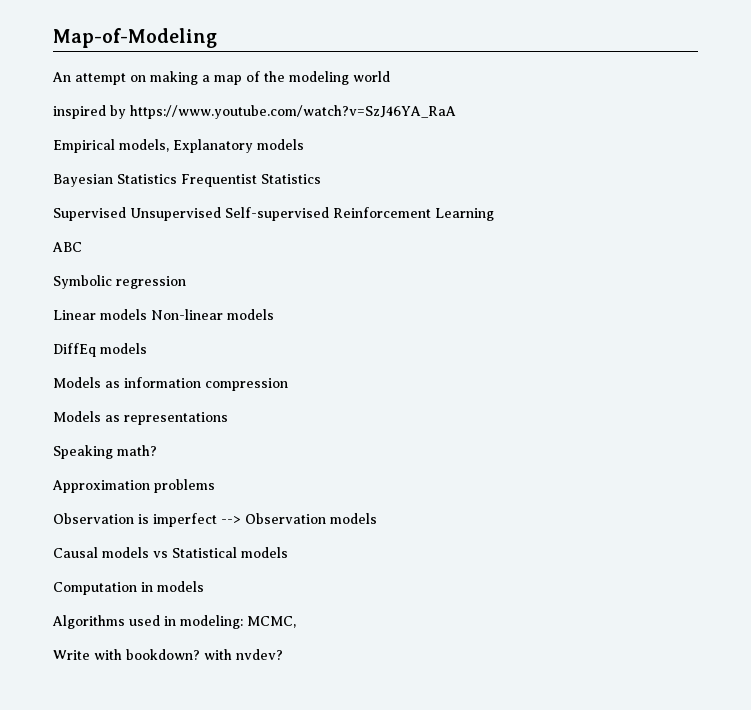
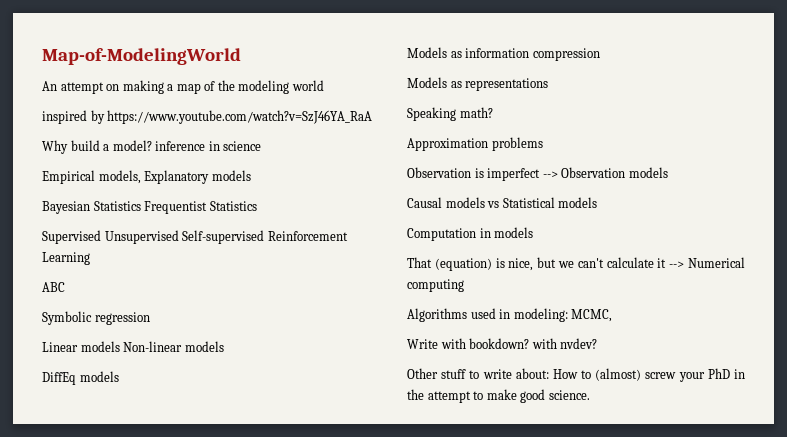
[53,28,217,48] Map-of-Modeling -> [42,48,241,65] Map-of-ModelingWorld
(456, 112) none -> [42,140,262,154] // Why build a model? inference in science
(204, 586) none -> [407,257,745,271] [407,279,464,292] // That (equation) is nice, but we can't calculate it --> Numerical computing
(283, 654) none -> [407,368,745,382] [407,389,590,403] // Other stuff to write about: How to (almost) screw your PhD in the attempt to make good science.

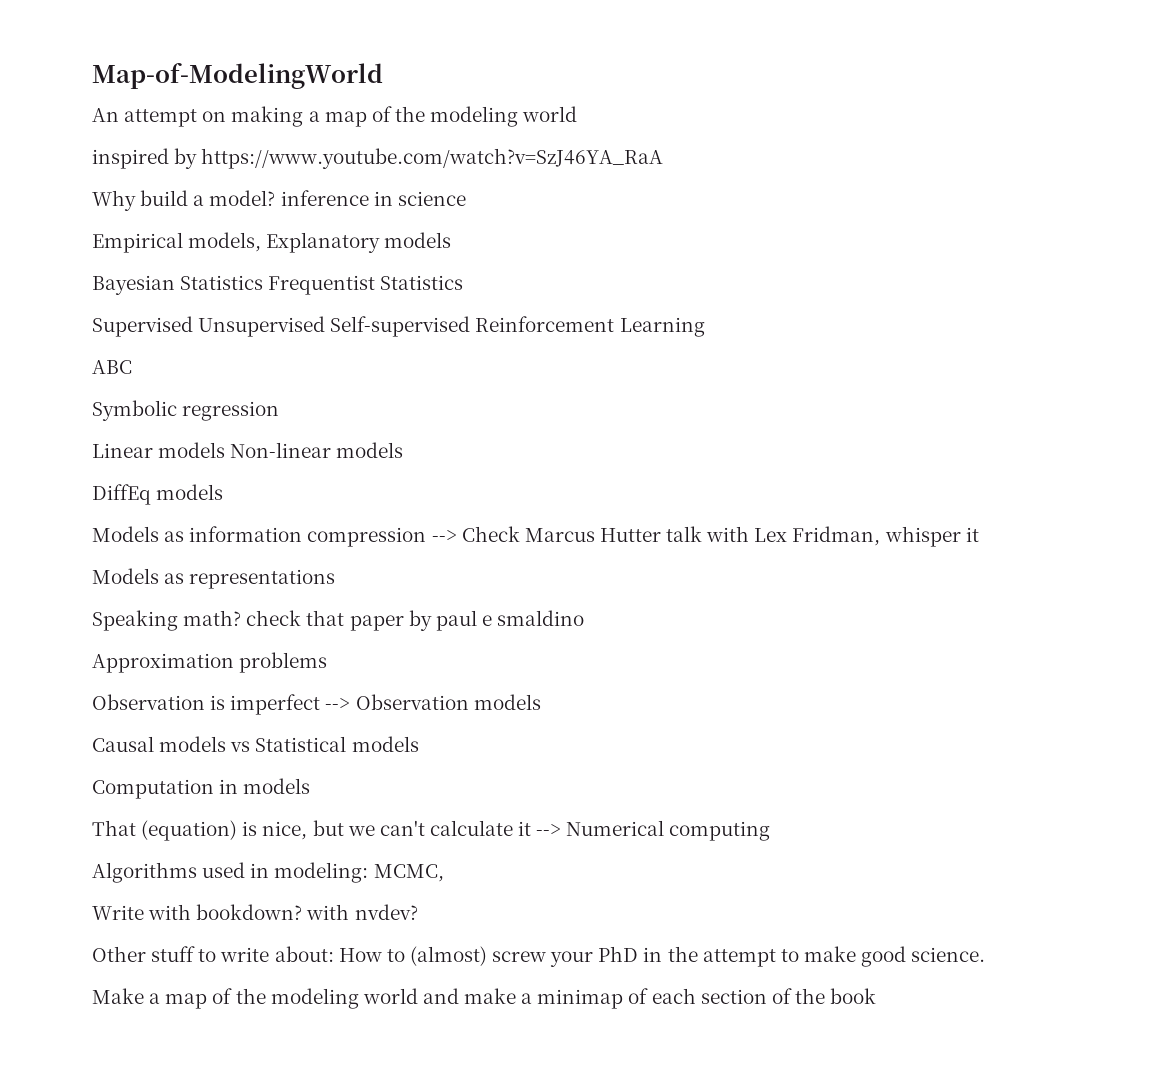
(600, 54) none -> [431,526,979,547] --> Check Marcus Hutter talk with Lex Fridman, whisper it
(493, 112) none -> [246,610,585,631] check that paper by paul e smaldino
(590, 395) none -> [92,988,877,1009] // Make a map of the modeling world and make a minimap of each section of the book

